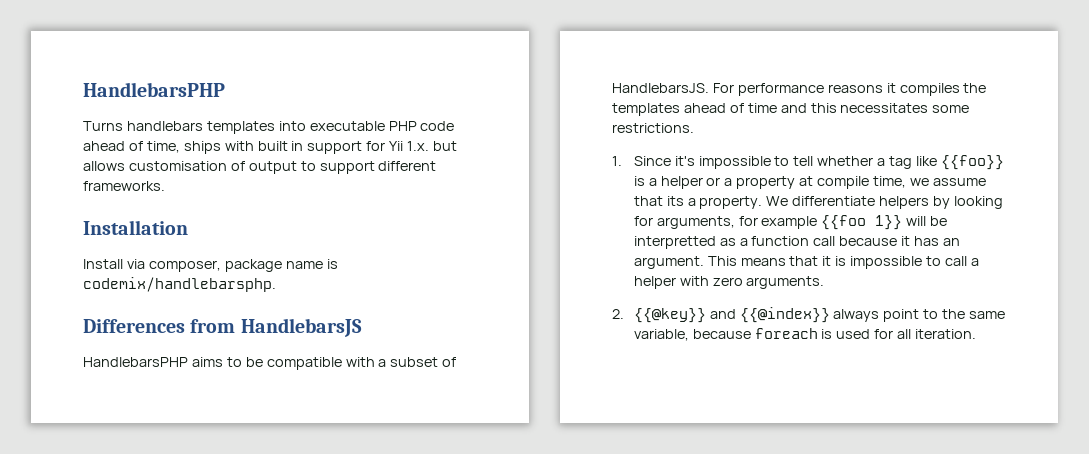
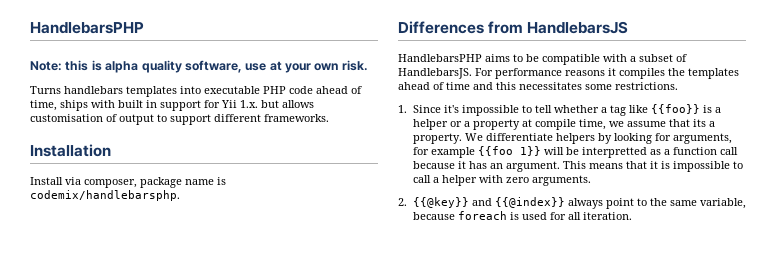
[83,82,225,97] HandlebarsPHP -> [30,22,144,34] [30,60,368,73] HandlebarsPHP // Note: this is alpha quality software, use at your own risk.

